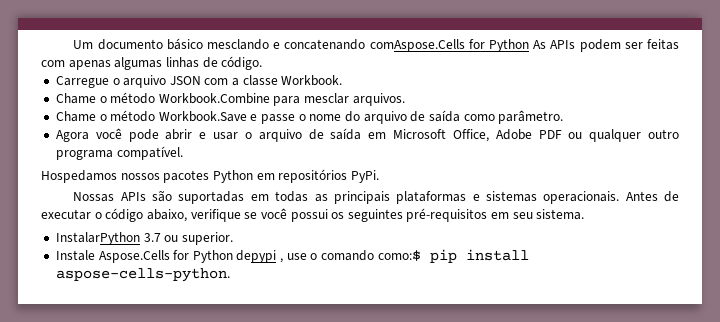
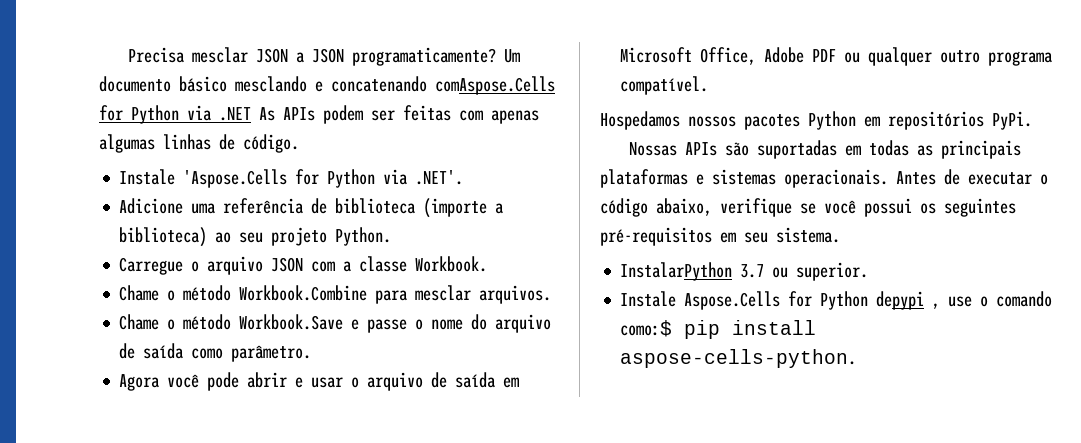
(73, 44) none -> [127,47,496,66] Precisa mesclar JSON a JSON programaticamente?
(529, 45) none -> [187,105,251,121] via .NET
(263, 63) none -> [119,169,464,188] [119,198,504,218] [119,227,392,247] // Instale 'Aspose.Cells for Python via .NET'. // Adicione uma referência de biblioteca (importe a biblioteca) ao seu projeto Python.

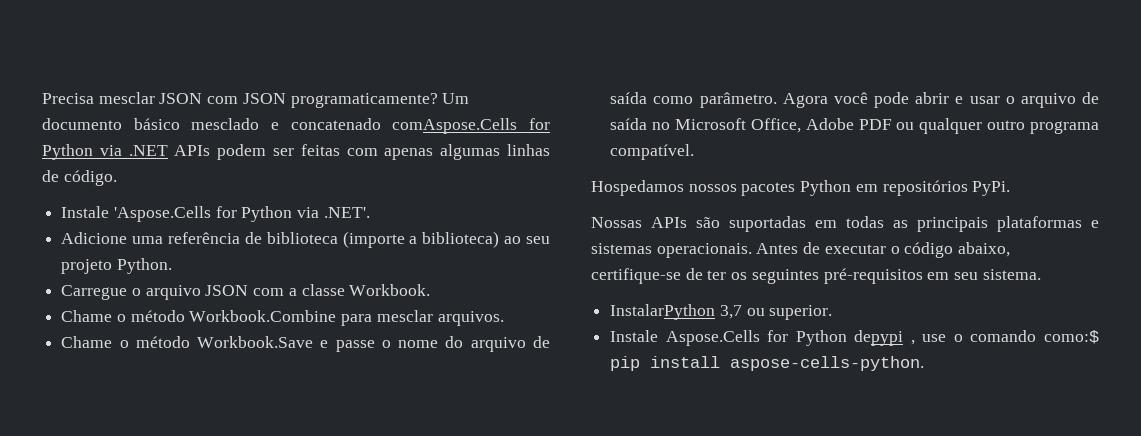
[295,52,304,63] a -> [207,96,239,104] com
[235,76,427,92] mesclando e concatenando -> [191,118,381,130] mesclado e concatenado
[259,107,275,121] As -> (168, 150) none
(312, 353) // -> (777, 100) none
[503,377,520,388] em -> [652,122,671,130] no
[720,198,912,217] verifique se você possui -> [591,268,727,284] certifique-se de ter
[740,264,765,278] 3.7 -> [719,305,742,319] 3,7

